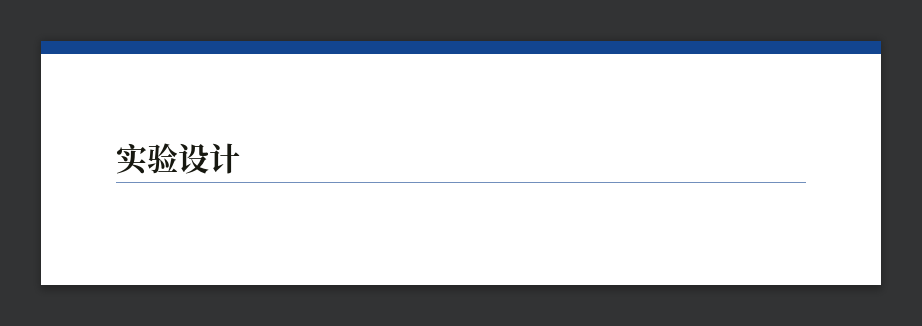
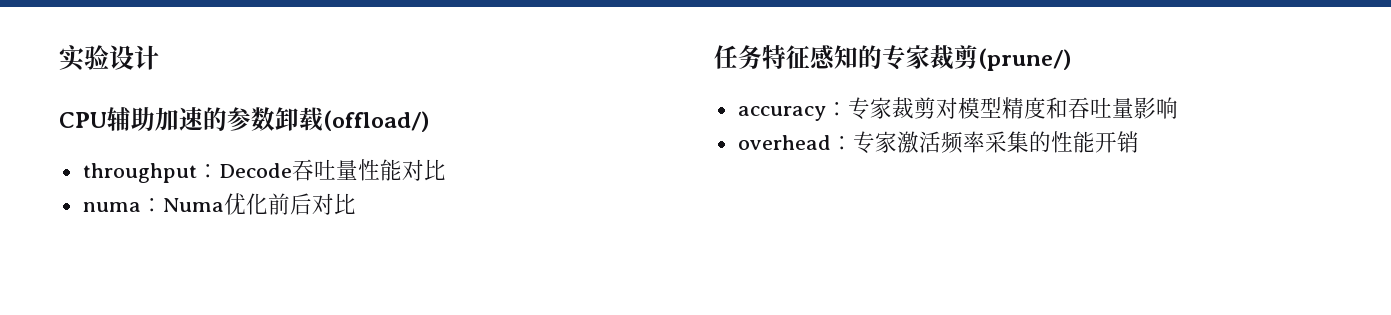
(240, 158) none -> [59,107,429,132] [82,159,446,183] [82,193,356,215] [714,45,1071,71] [737,97,1178,121] [737,131,1139,154] // CPU辅助加速的参数卸载(offload/) // throughput：Decode吞吐量性能对比 // numa：Numa优化前后对比 // 任务特征感知的专家裁剪(prune/) // accuracy：专家裁剪对模型精度和吞吐量影响 // overhead：专家激活频率采集的性能开销

